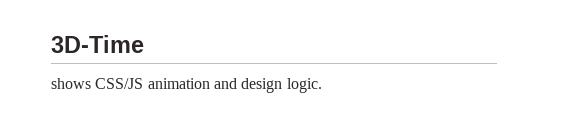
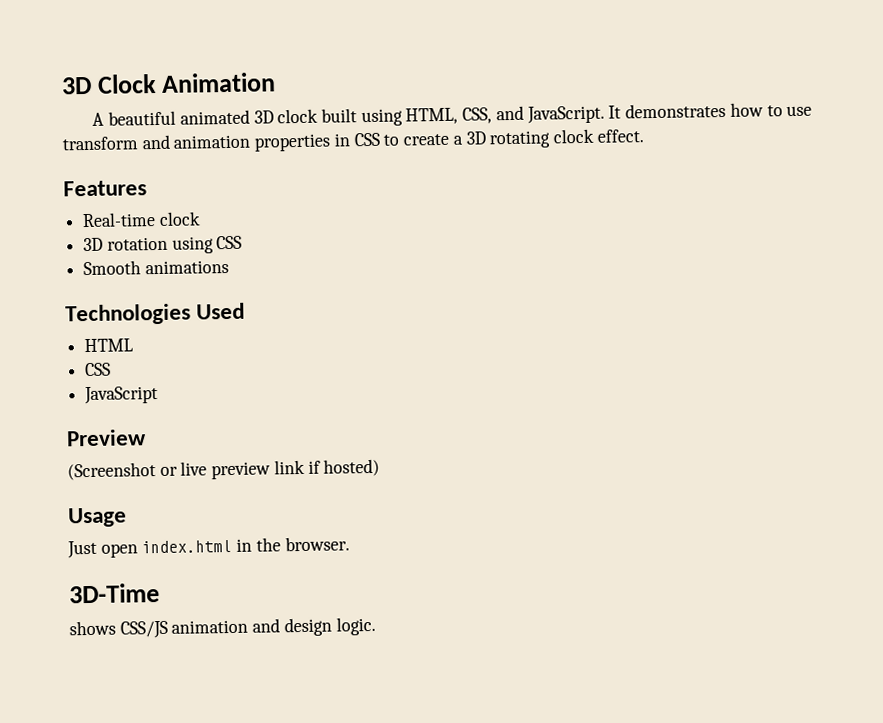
(51, 44) none -> [61,72,276,95] [92,102,813,127] [62,128,644,152] [63,180,147,197] [82,211,201,228] [83,235,243,254] [83,260,229,276] [65,302,246,326] [84,338,134,353] [84,362,112,377] [84,386,159,405] [66,429,147,447] [67,458,381,481] [68,507,127,528] [67,536,350,559] 3D Clock Animation // A beautiful animated 3D clock built using HTML, CSS, and JavaScript. It demonstrates how to use transform and animation properties in CSS to create a 3D rotating clock effect. // Features // Real-time clock // 3D rotation using CSS // Smooth animations // Technologies Used // HTML // CSS // JavaScript // Preview // (Screenshot or live preview link if hosted) // Usage // Just open index.html in the browser. //

